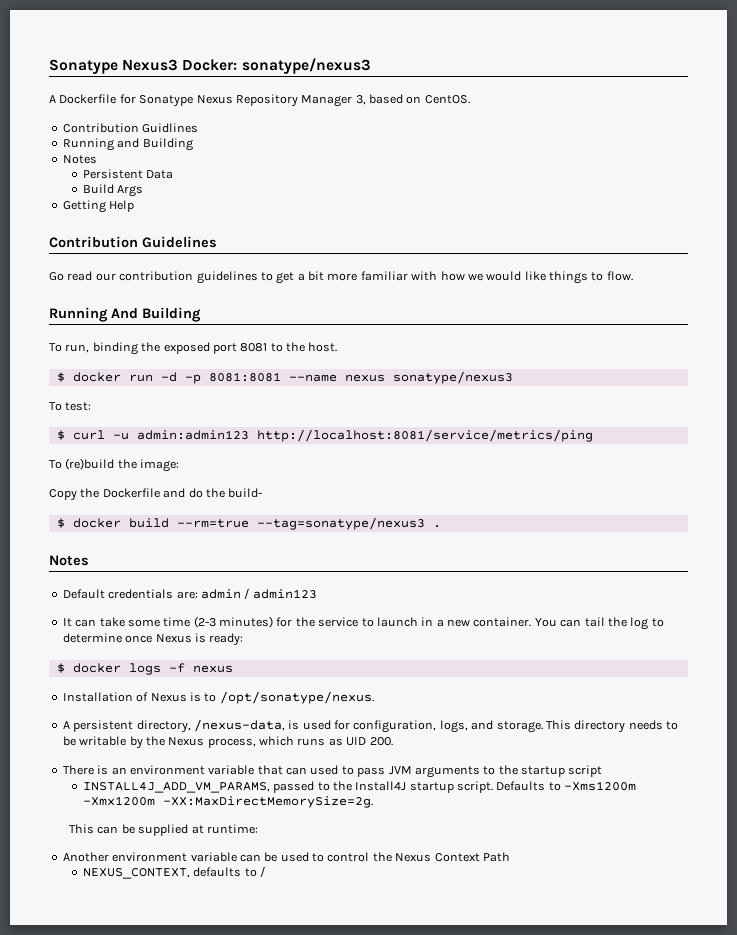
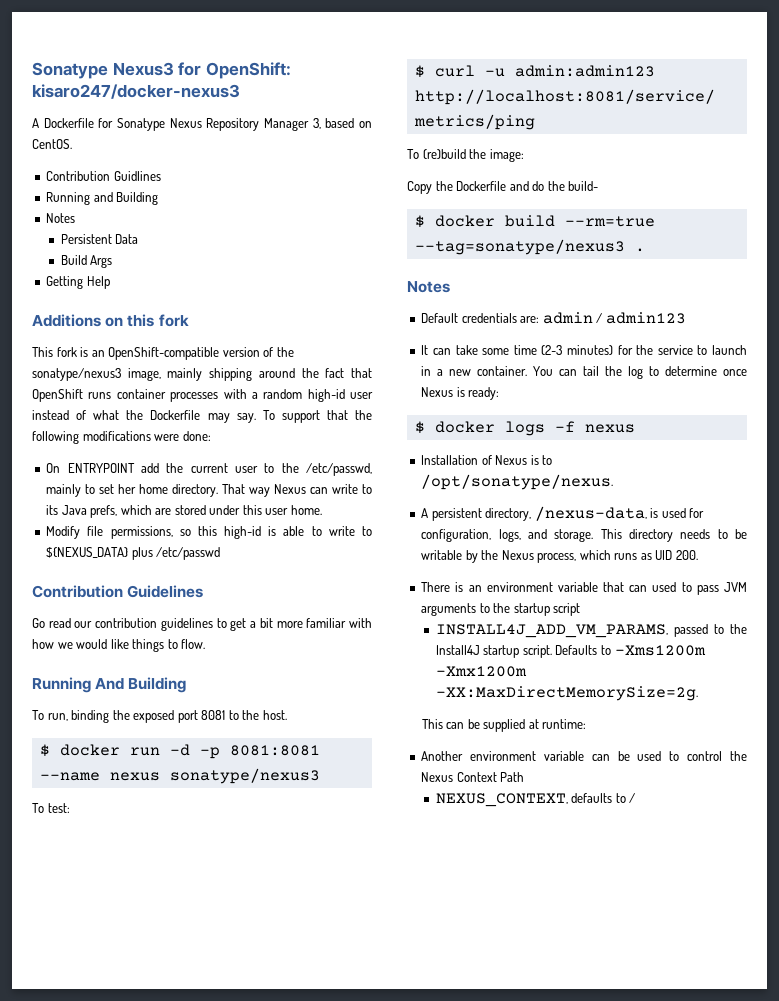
[182,58,371,74] Docker: sonatype/nexus3 -> [178,62,291,79] [32,84,240,99] for OpenShift: kisaro247/docker-nexus3
(135, 206) none -> [32,314,189,327] [32,347,294,360] [32,368,373,381] [32,389,373,402] [32,410,372,423] [32,431,211,444] [46,463,372,476] [46,484,373,497] [46,505,322,518] [46,526,372,539] [46,547,221,560] // Additions on this fork // This fork is an OpenShift-compatible version of the sonatype/nexus3 image, mainly shipping around the fact that OpenShift runs container processes with a random high-id user instead of what the Dockerfile may say. To support that the following modifications were done: // On ENTRYPOINT add the current user to the /etc/passwd, mainly to set her home directory. That way Nexus can write to its Java prefs, which are stored under this user home. // Modify file permissions, so this high-id is able to write to ${NEXUS_DATA} plus /etc/passwd

